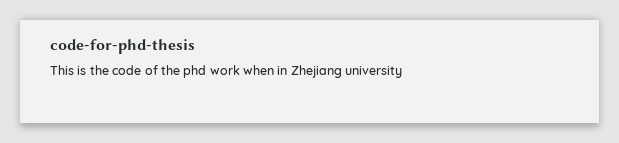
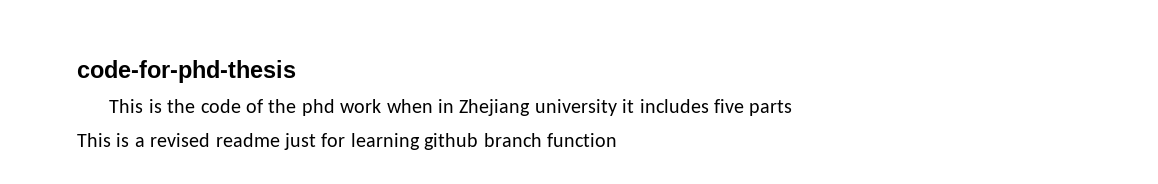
(403, 72) none -> [622,99,793,116] [77,133,617,150] it includes five parts // This is a revised readme just for learning github branch function

